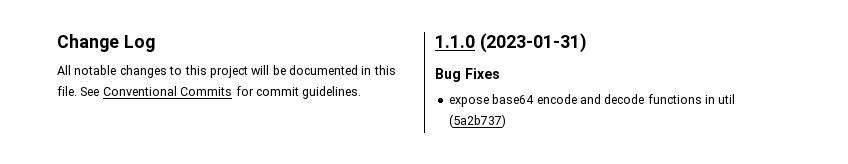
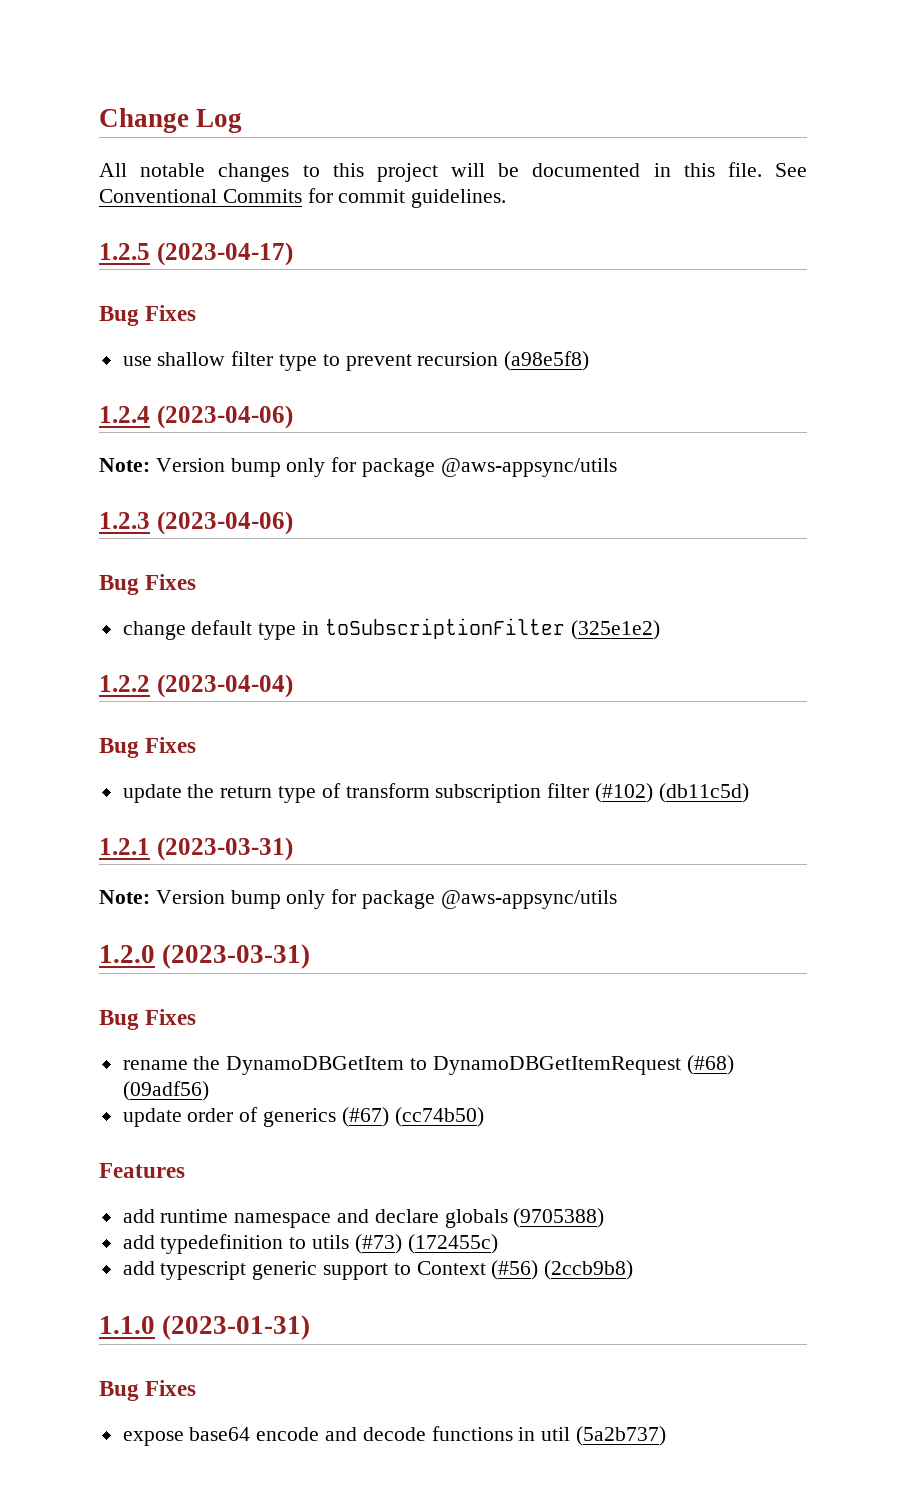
(362, 92) none -> [99,242,293,266] [99,305,197,326] [122,351,590,371] [99,405,293,429] [99,457,617,477] [99,511,293,535] [99,574,197,595] [122,618,660,640] [99,674,293,698] [99,737,197,758] [122,783,749,803] [99,837,293,861] [99,889,617,909] [99,944,311,969] [99,1009,197,1030] [122,1055,734,1075] [122,1081,209,1101] [122,1107,484,1127] [99,1163,185,1178] [122,1208,605,1228] [122,1234,498,1254] [122,1260,634,1280] // 1.2.5 (2023-04-17) // Bug Fixes // use shallow filter type to prevent recursion (a98e5f8) // 1.2.4 (2023-04-06) // Note: Version bump only for package @aws-appsync/utils // 1.2.3 (2023-04-06) // Bug Fixes // change default type in toSubscriptionFilter (325e1e2) // 1.2.2 (2023-04-04) // Bug Fixes // update the return type of transform subscription filter (#102) (db11c5d) // 1.2.1 (2023-03-31) // Note: Version bump only for package @aws-appsync/utils // 1.2.0 (2023-03-31) // Bug Fixes // rename the DynamoDBGetItem to DynamoDBGetItemRequest (#68) (09adf56) // update order of generics (#67) (cc74b50) // Features // add runtime namespace and declare globals (9705388) // add typedefinition to utils (#73) (172455c) // add typescript generic support to Context (#56) (2ccb9b8)

